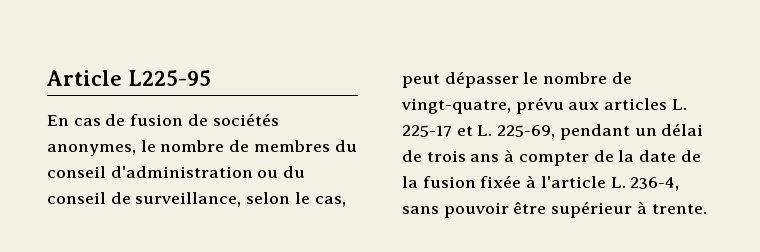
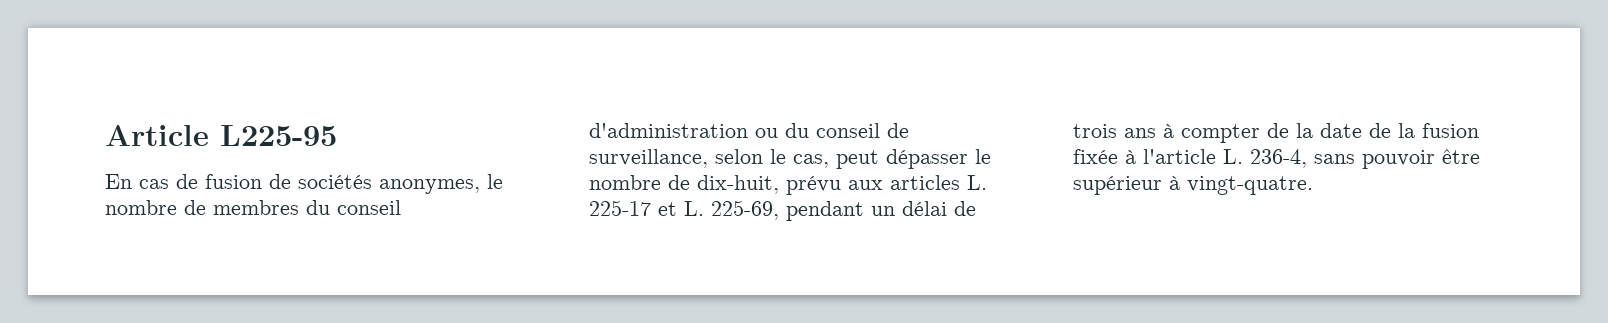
[401,98,511,114] vingt-quatre, -> [697,175,779,194] dix-huit,
[651,204,707,214] trente. -> [1187,176,1313,195] vingt-quatre.

